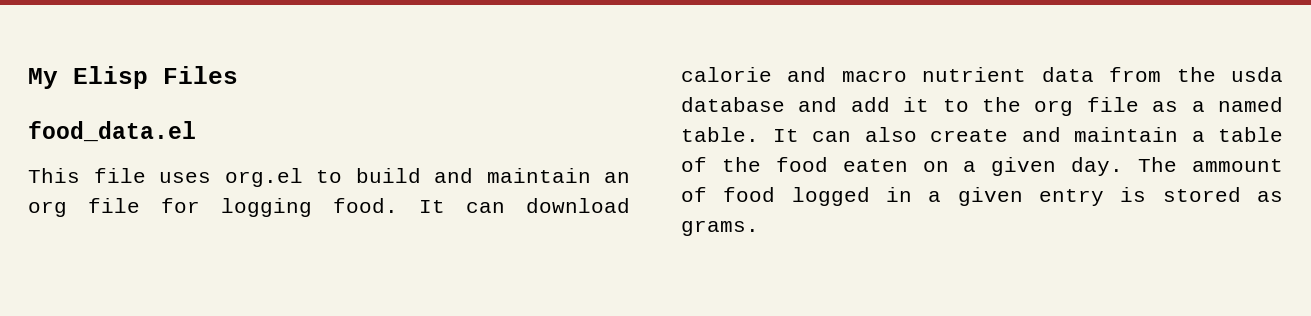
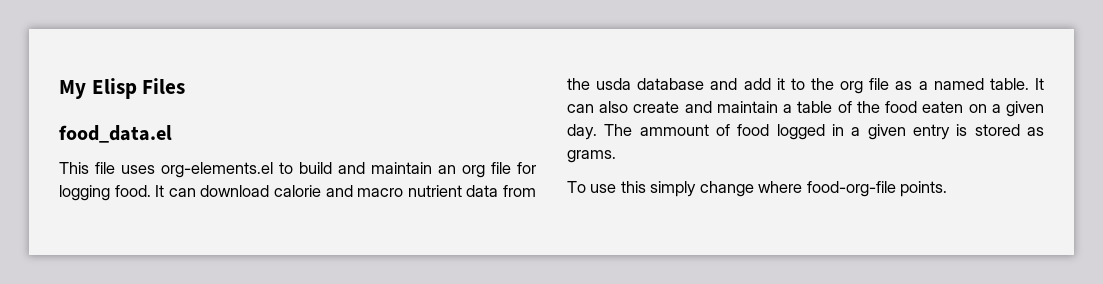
[224,168,303,187] org.el -> [161,162,273,178] org-elements.el
(759, 228) none -> [567,181,948,197] // To use this simply change where food-org-file points.

